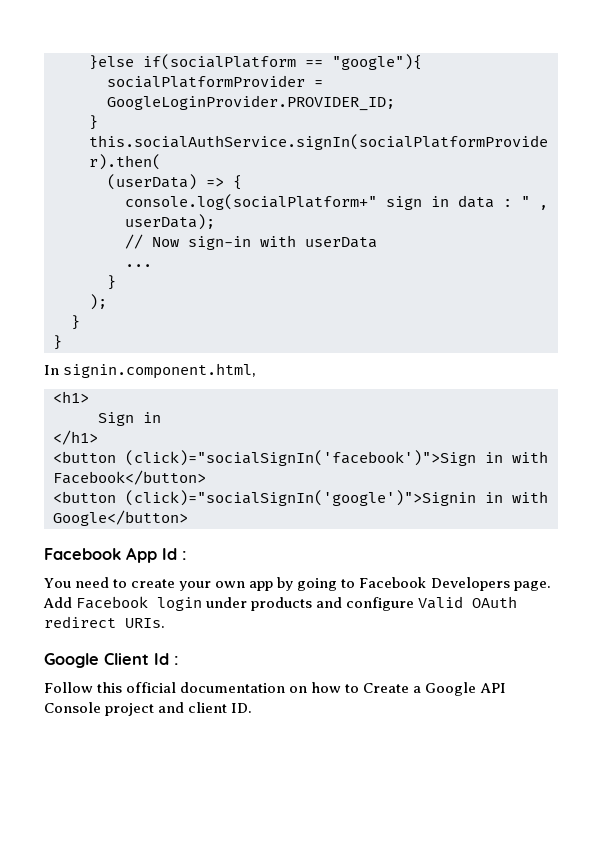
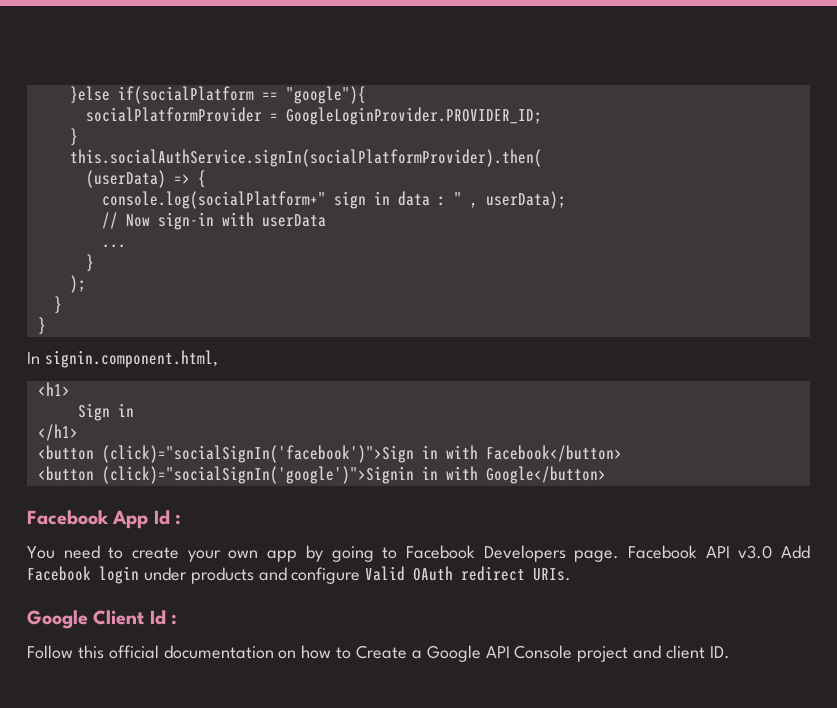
(551, 586) none -> [627,545,773,559] Facebook API v3.0

